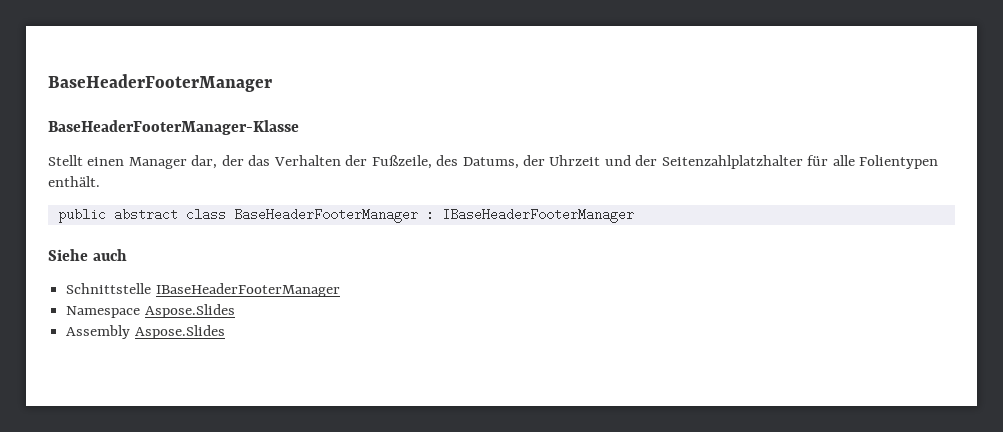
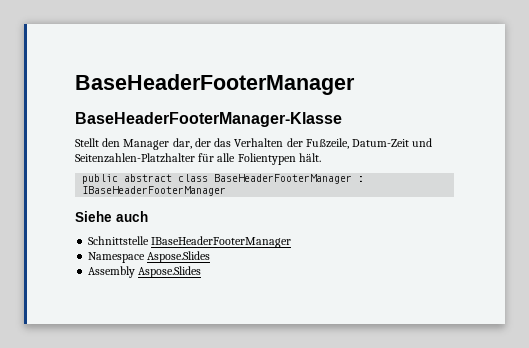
[87,157,125,166] einen -> [102,138,121,147] den
[436,155,803,169] des Datums, der Uhrzeit und der Seitenzahlplatzhalter -> [352,138,433,147] [75,153,195,163] Datum-Zeit und Seitenzahlen-Platzhalter
[48,176,100,187] enthält. -> [298,153,321,162] hält.

